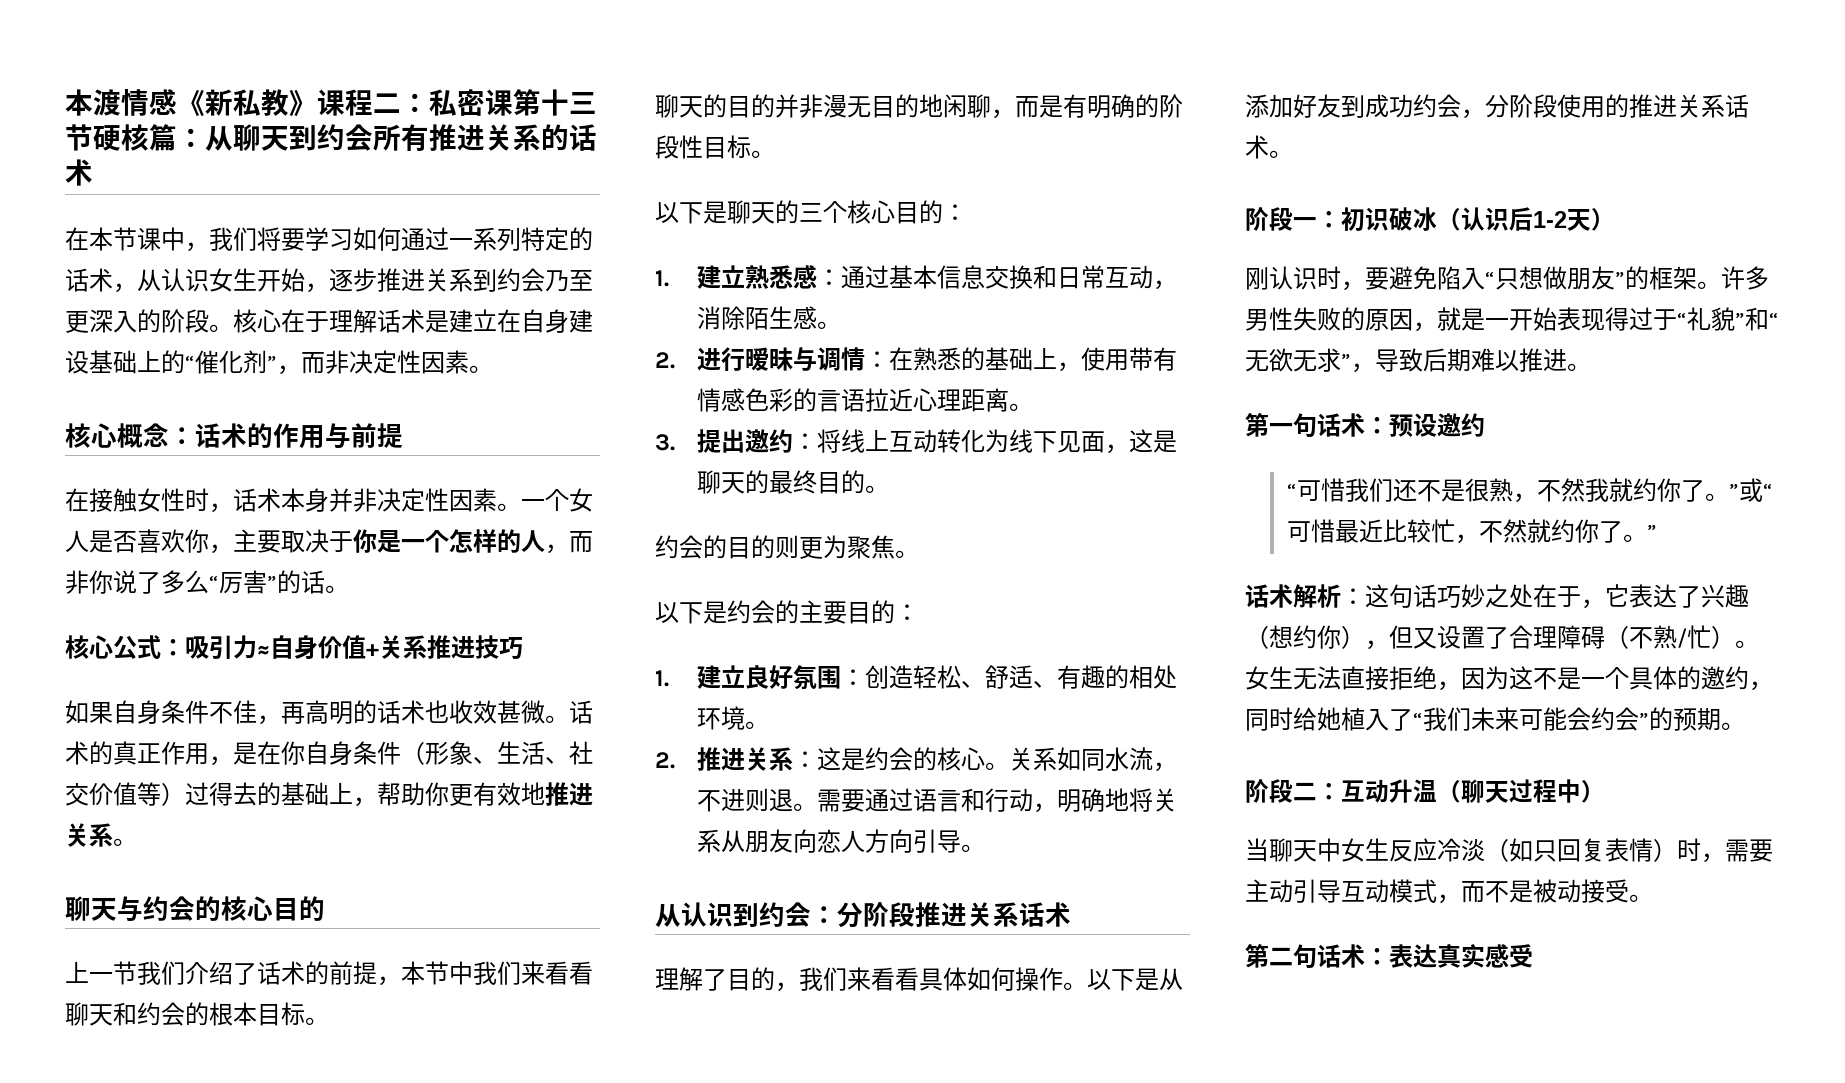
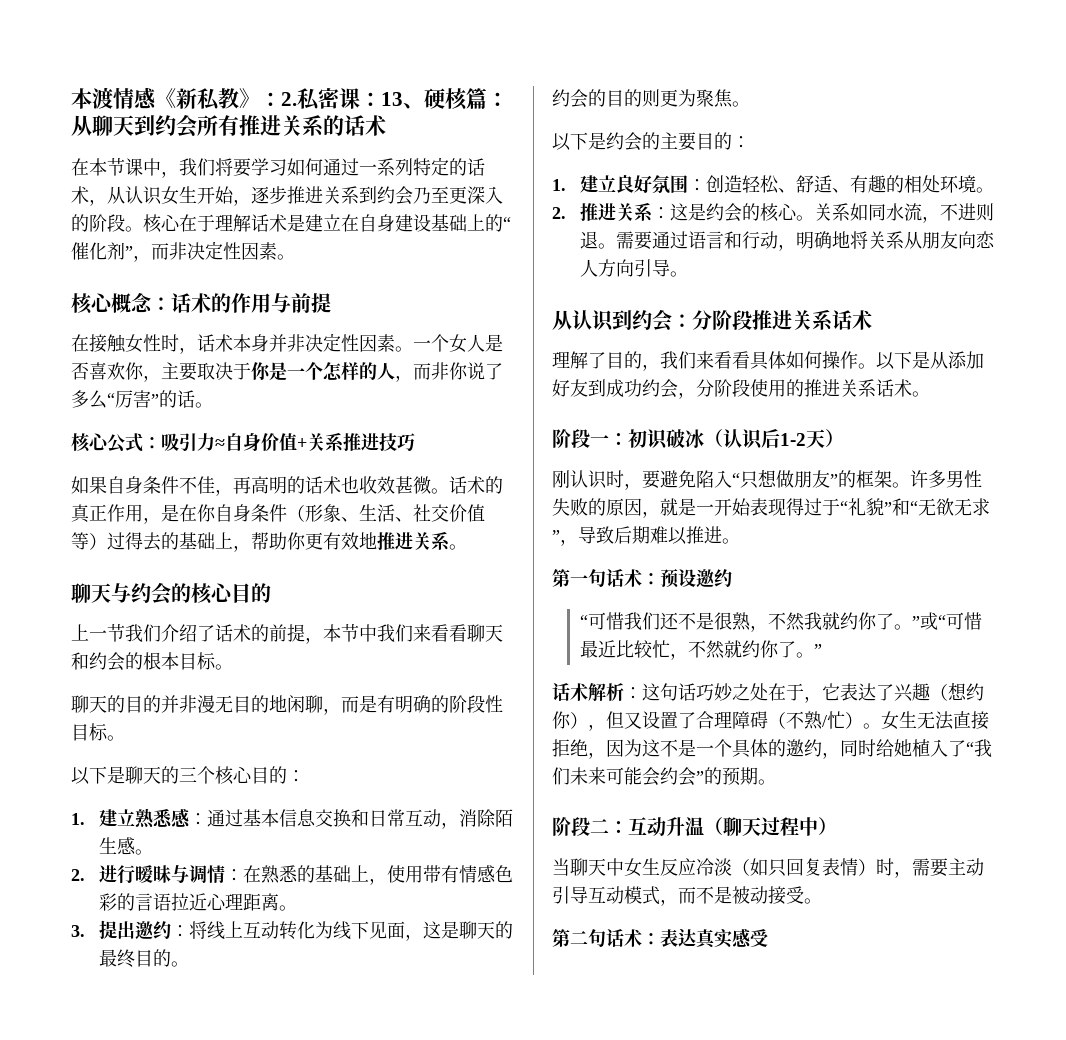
[317,89,597,116] [65,124,93,151] 课程二：私密课第十三节 -> [260,88,424,111] ：2.私密课：13、

